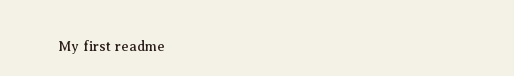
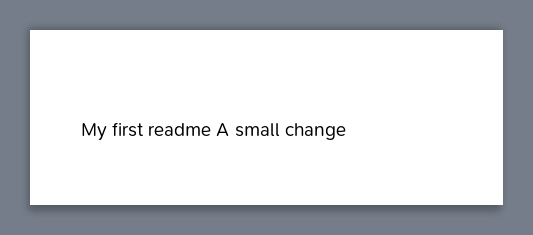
(165, 45) none -> [216,123,346,140] A small change

